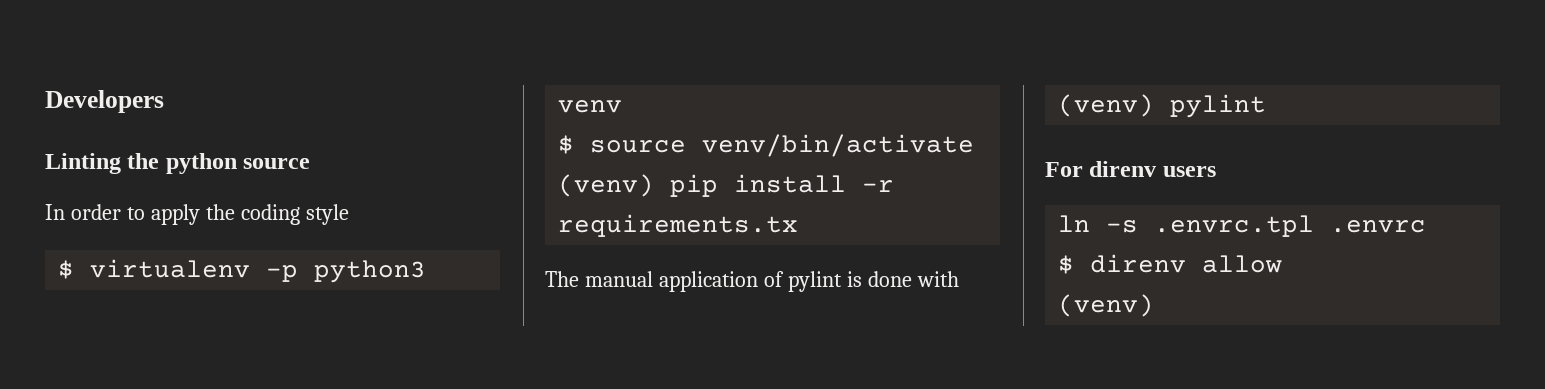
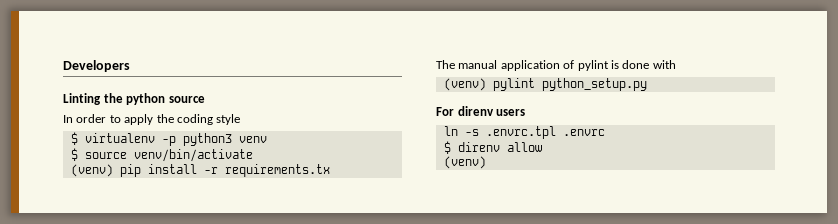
(1267, 106) none -> [541,78,647,91] python_setup.py

